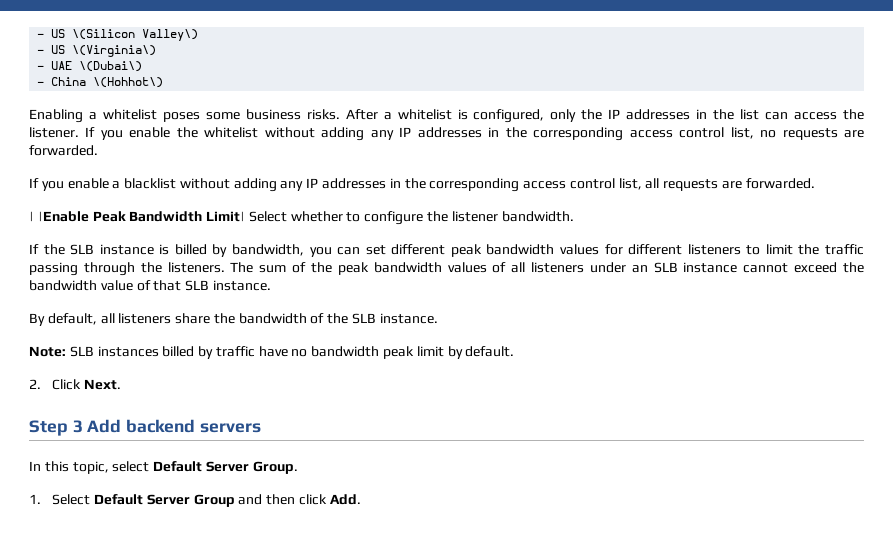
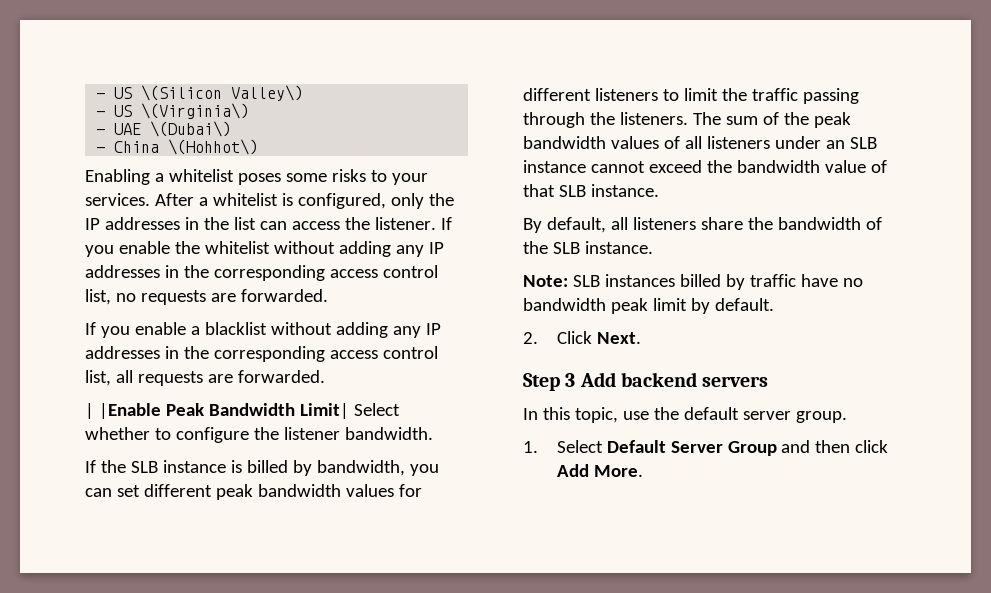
[245,109,340,120] business risks. -> [331,169,428,185] [85,193,150,206] risks to your services.
[112,461,298,474] select Default Server Group. -> [622,407,847,423] use the default server group.
[329,494,361,505] Add. -> [556,464,643,477] Add More.

